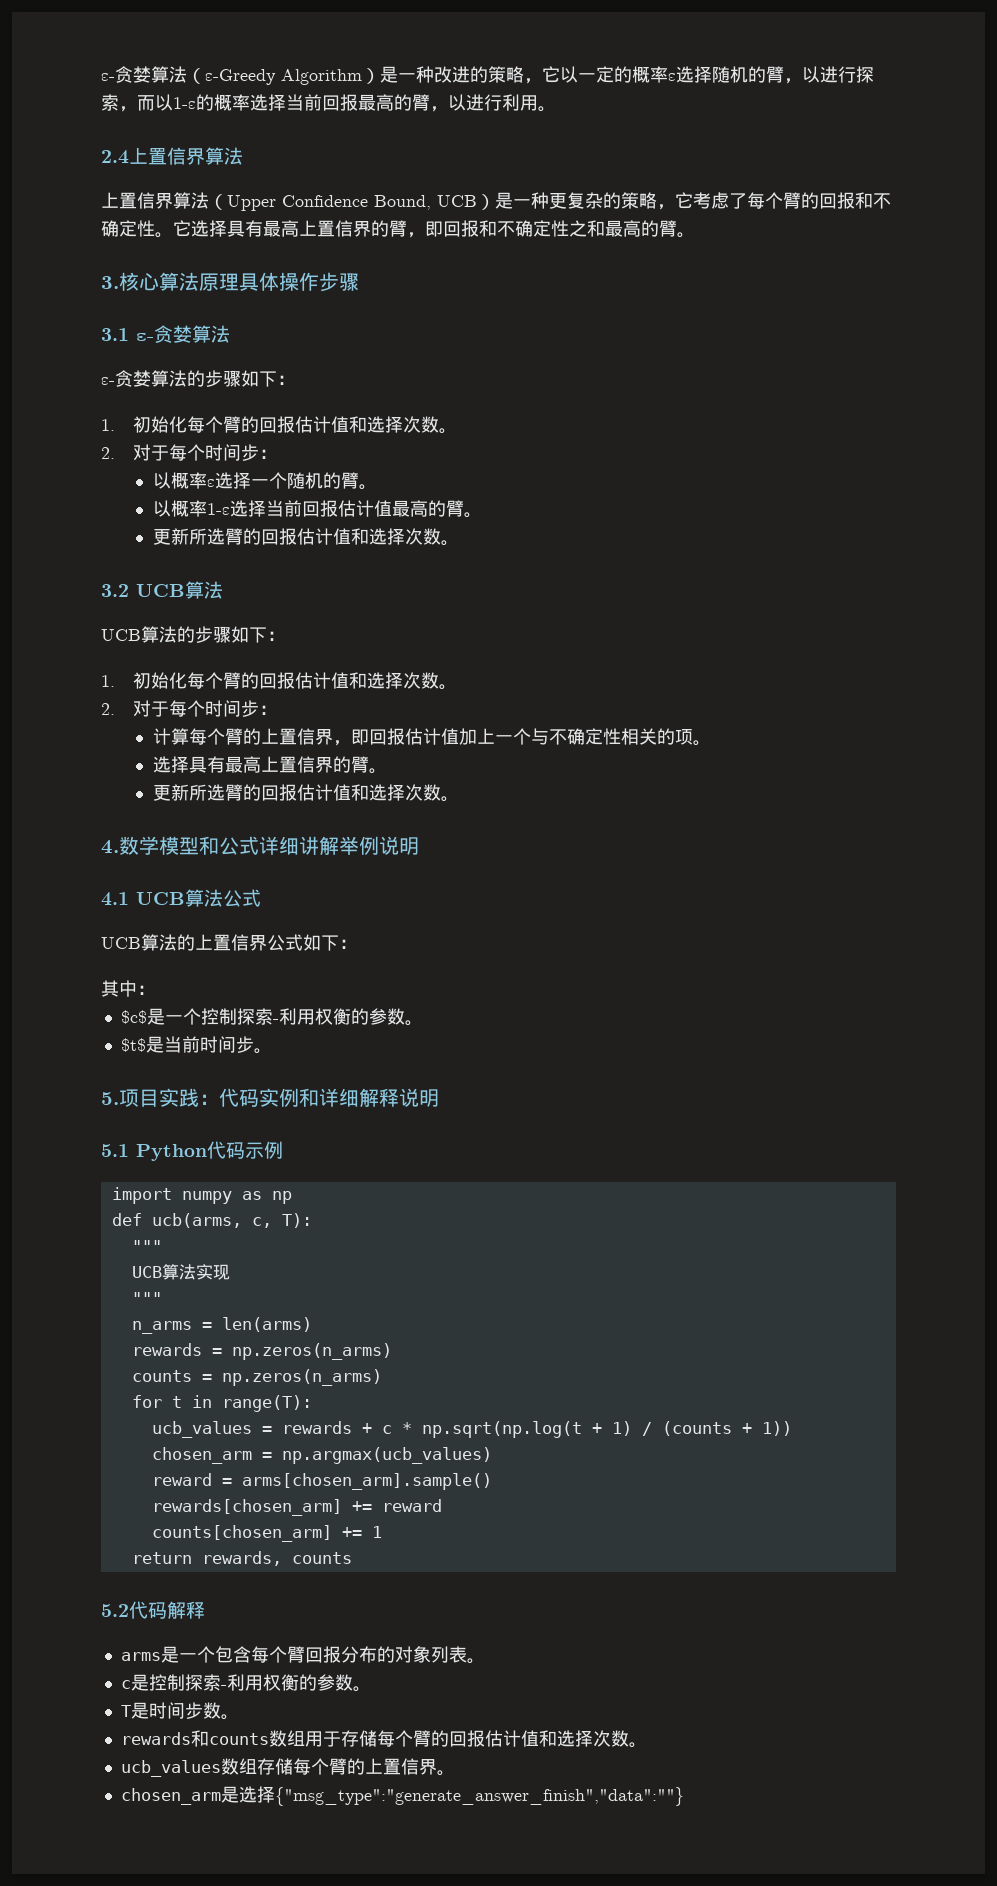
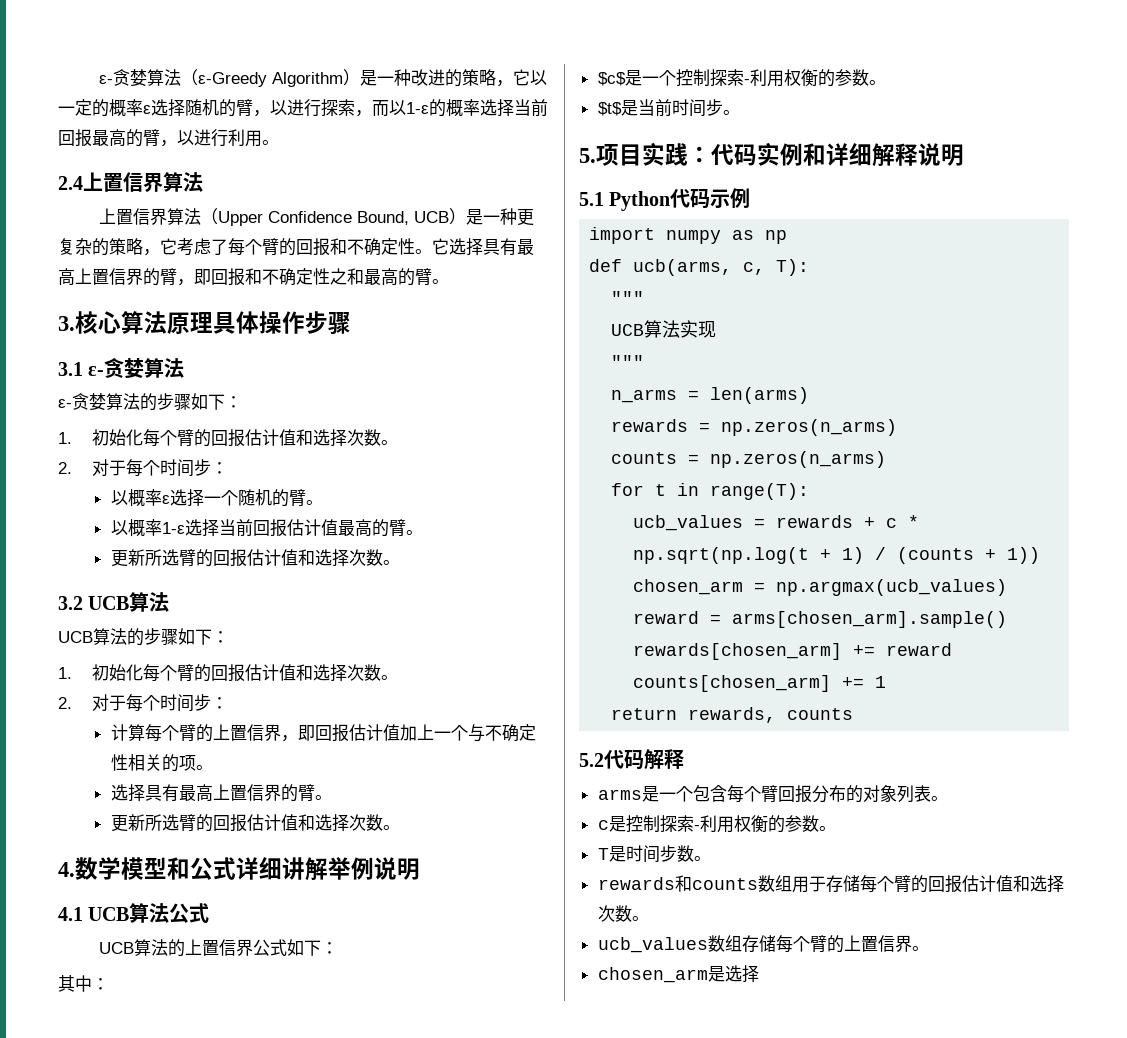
[274,1787,684,1806] {"msg_type":"generate_answer_finish","data":""} -> (759, 974) none

